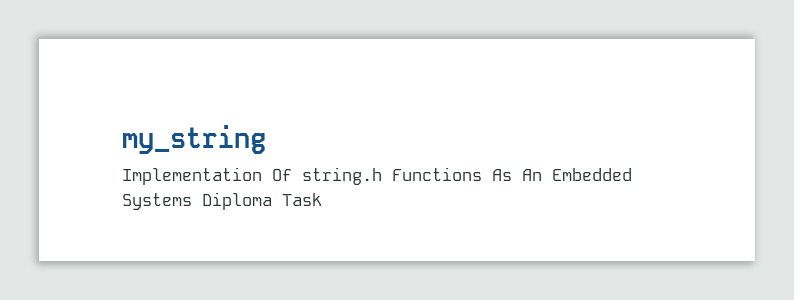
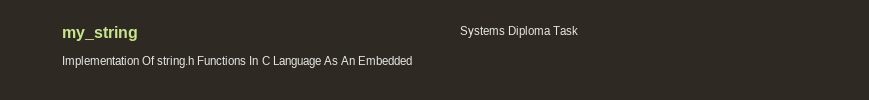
(482, 174) none -> [249,56,321,68] In C Language

